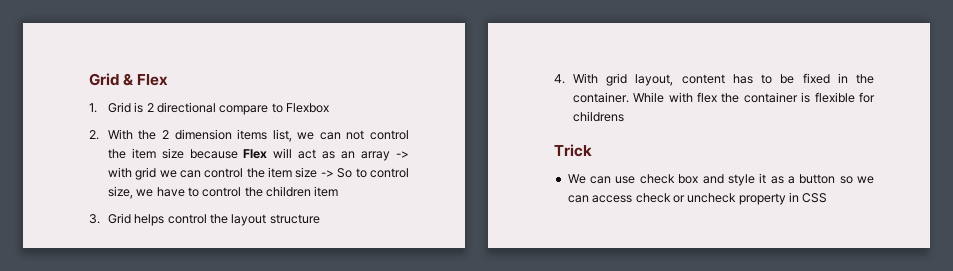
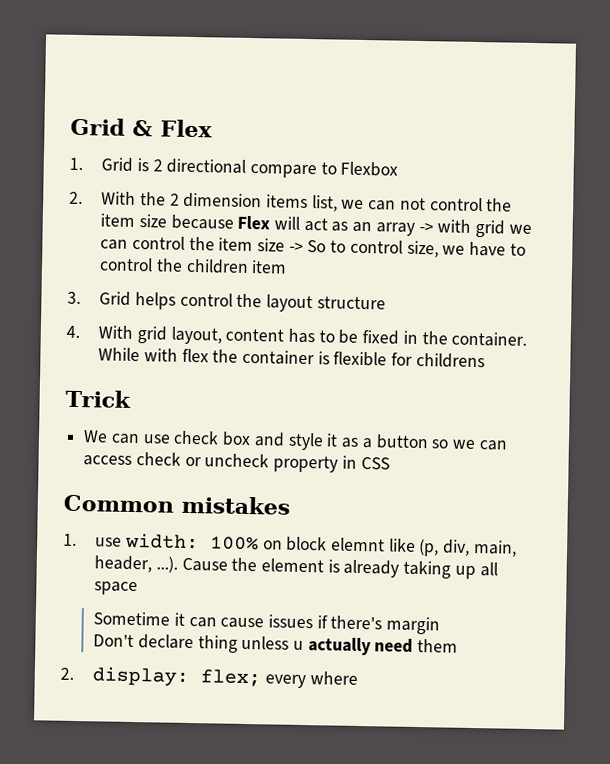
(828, 198) none -> [63,494,290,515] [63,532,517,557] [94,555,498,580] [94,581,139,596] [93,611,441,635] [93,634,459,656] [60,666,358,689] // Common mistakes // 1. use width: 100% on block elemnt like (p, div, main, header, ...). Cause the element is already taking up all space // Sometime it can cause issues if there's margin // Don't declare thing unless u actually need them // 2. display: flex; every where

